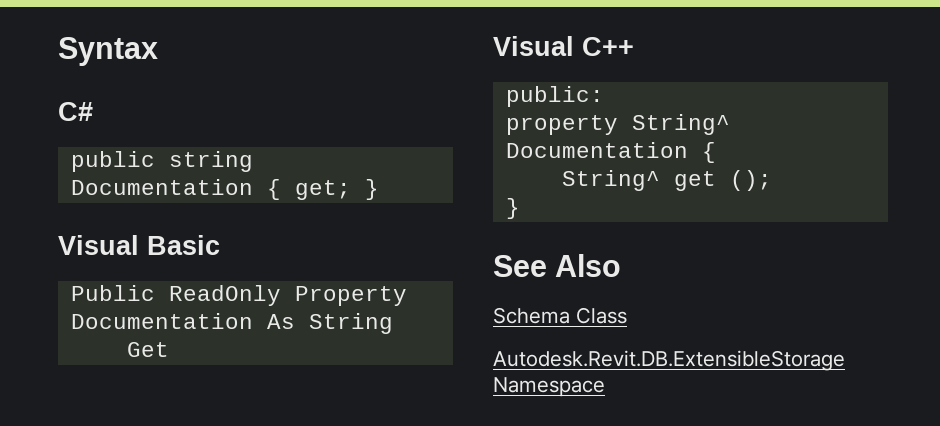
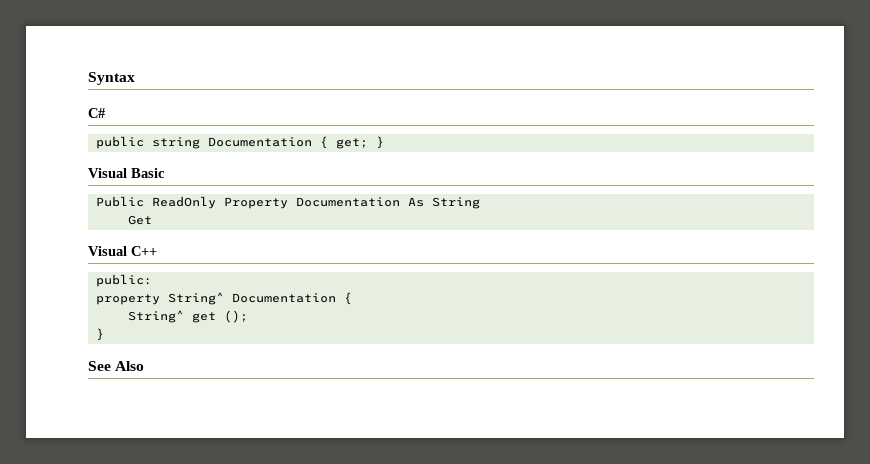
[493,307,627,324] [493,350,845,371] [493,377,605,397] // Schema Class // Autodesk.Revit.DB.ExtensibleStorage Namespace -> (145, 366) none

